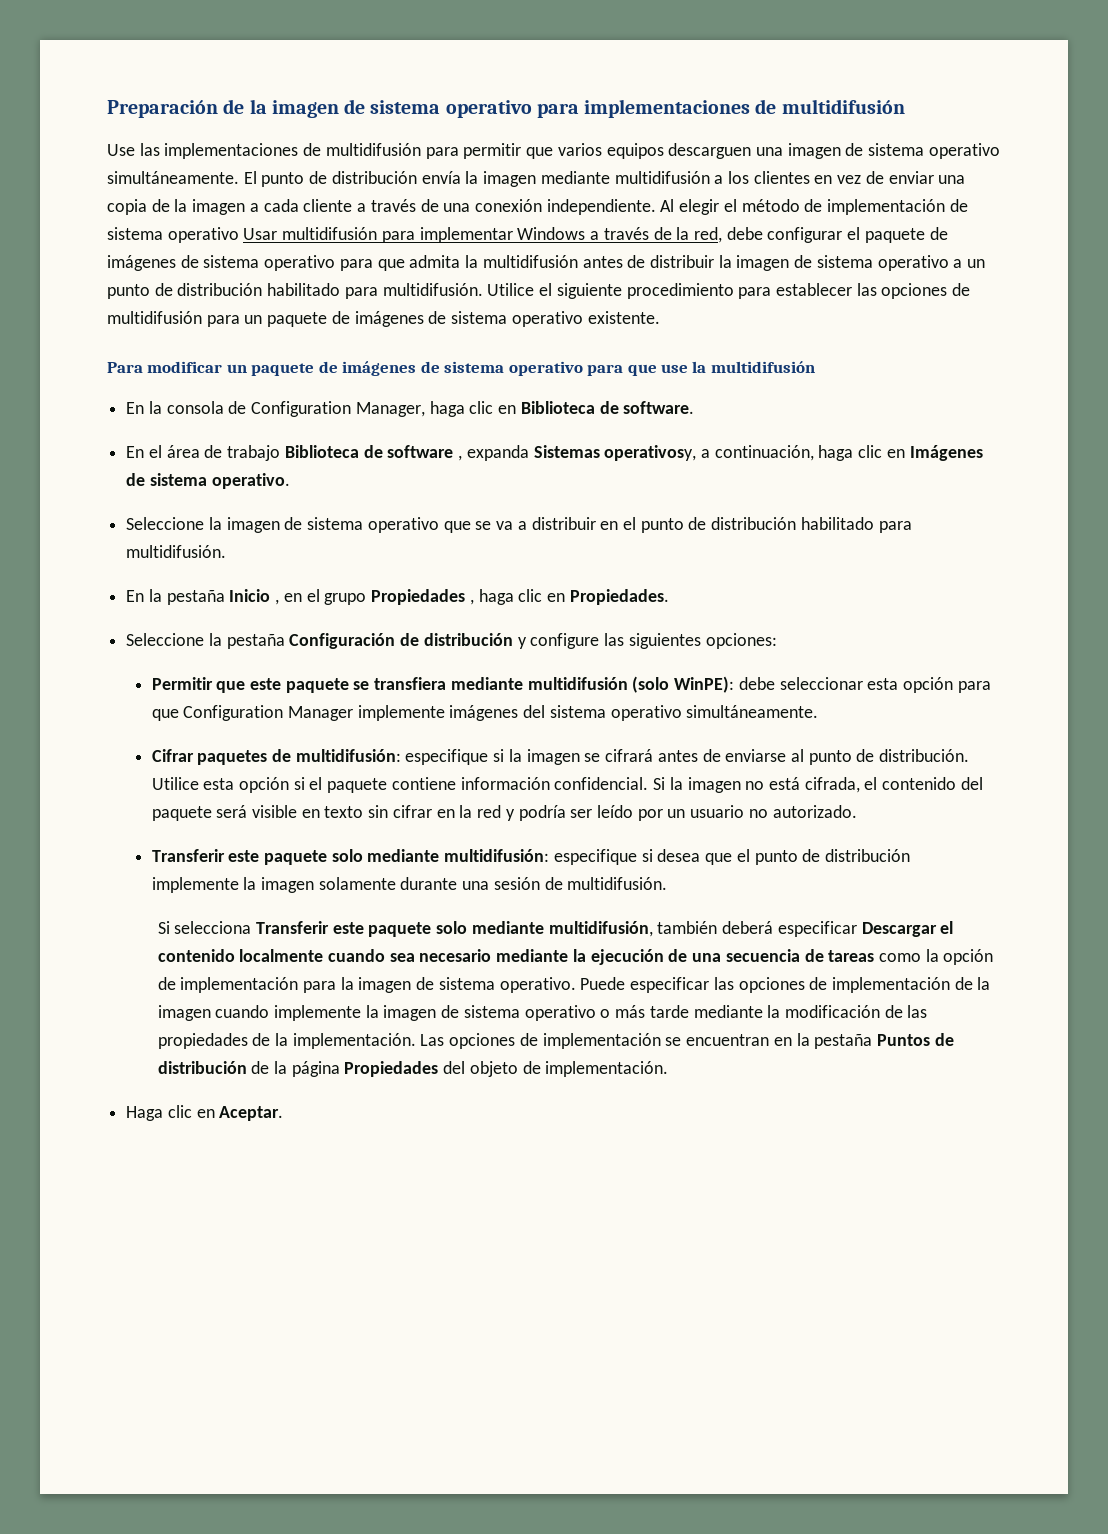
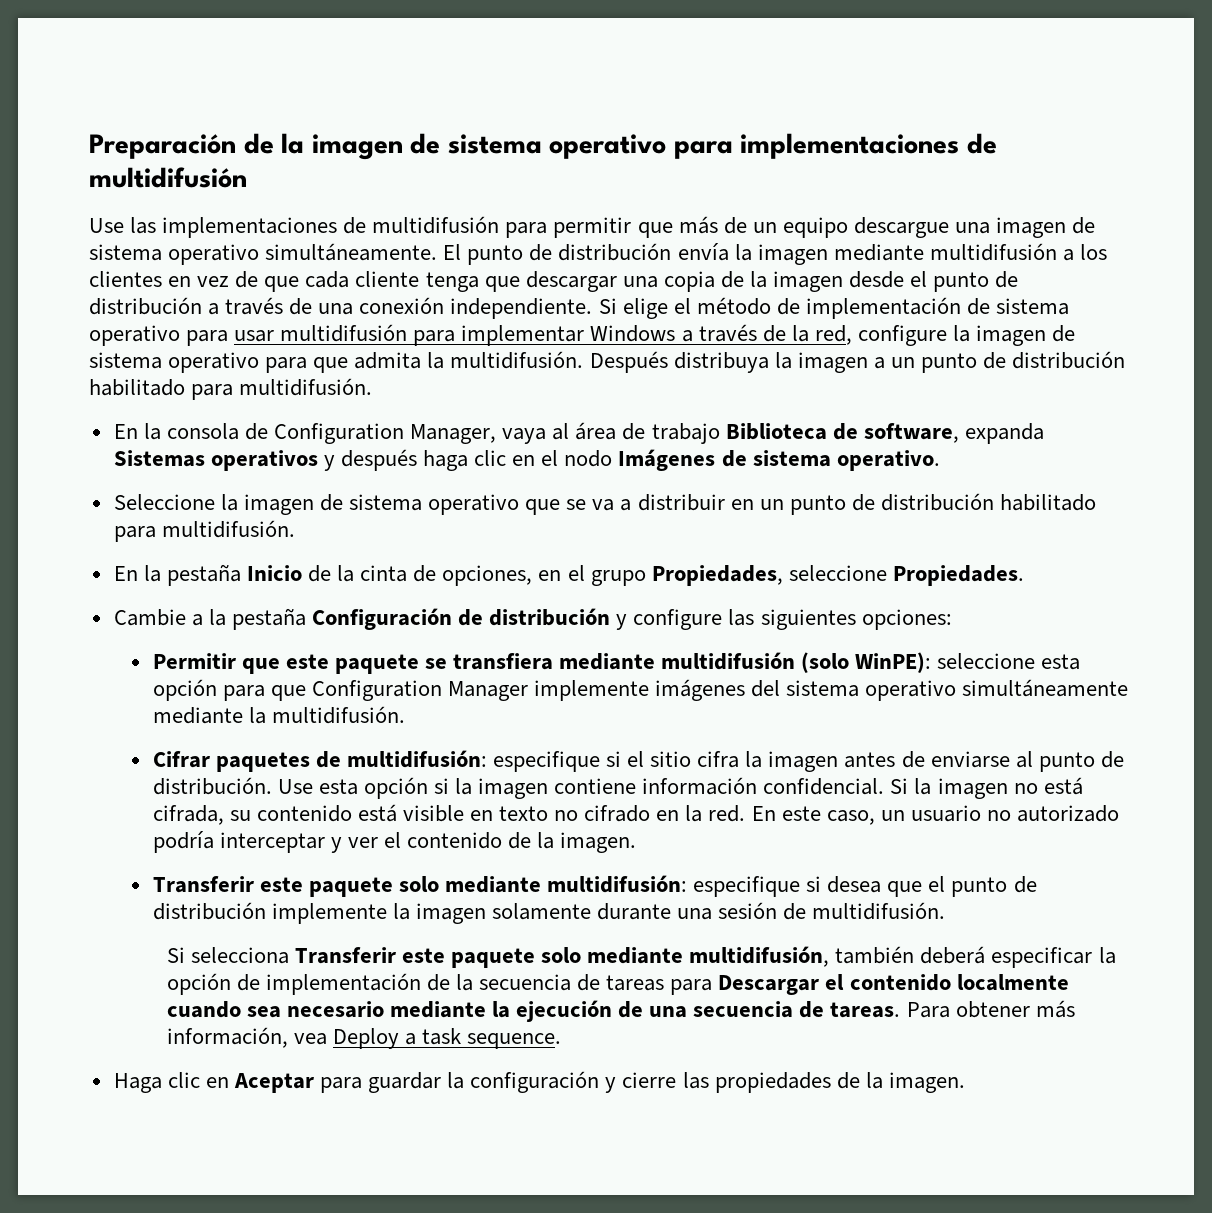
[557,143,752,159] varios equipos descarguen -> [678,216,949,238] más de un equipo descargue
[888,171,934,184] enviar -> [264,271,617,292] que cada cliente tenga que descargar
[249,199,353,212] a cada cliente -> [849,271,1019,292] [89,297,202,315] desde el punto de distribución
[660,199,720,215] Al elegir -> [598,298,668,319] Si elige
[243,228,278,240] Usar -> [186,330,275,346] para usar
[726,227,948,243] [107,255,176,271] debe configurar el paquete de imágenes -> [857,325,1047,346] configure la imagen
[482,255,949,271] multidifusión antes de distribuir la imagen de sistema operativo -> [450,351,868,373] multidifusión. Después distribuya la imagen
[487,283,971,299] [107,311,660,327] [107,361,815,376] Utilice el siguiente procedimiento para establecer las opciones de multidifusión para un paquete de imágenes de sistema operativo existente. // Para modificar un paquete de imágenes de sistema operativo para que use la multidifusión -> (373, 387) none
[429,401,695,417] [126,445,162,458] haga clic en Biblioteca de software. // En el -> [502,423,570,444] vaya al
[387,445,905,461] software , expanda Sistemas operativosy, a continuación, haga clic en -> [863,423,1044,444] [113,449,613,471] software, expanda Sistemas operativos y después haga clic en el nodo
[622,517,636,530] el -> [759,499,784,510] un
[275,589,565,605] , en el grupo Propiedades , haga clic en -> [308,565,887,586] de la cinta de opciones, en el grupo Propiedades, seleccione
[126,633,205,646] Seleccione -> [113,609,203,626] Cambie a
[738,677,863,690] debe seleccionar -> [937,653,1036,669] seleccione
[686,705,819,718] simultáneamente. -> [962,679,1129,697] [152,706,405,724] simultáneamente mediante la multidifusión.
[508,749,654,765] la imagen se cifrará -> [627,751,839,772] el sitio cifra la imagen
[151,777,199,790] Utilice -> [277,779,313,794] Use
[309,777,388,793] el paquete -> [454,778,549,799] la imagen
[864,777,983,790] [151,805,857,821] el contenido del paquete será visible en texto sin cifrar en la red y podría ser leído por un usuario no autorizado. -> [229,804,1119,825] [152,831,637,853] su contenido está visible en texto no cifrado en la red. En este caso, un usuario no autorizado podría interceptar y ver el contenido de la imagen.
(857, 929) none -> [1098,947,1116,964] [166,973,713,995] la opción de implementación de la secuencia de tareas para
[828,949,994,965] [157,977,991,993] [157,1005,928,1021] [157,1033,954,1049] [157,1061,669,1077] [126,1105,284,1121] tareas como la opción de implementación para la imagen de sistema operativo. Puede especificar las opciones de implementación de la imagen cuando implemente la imagen de sistema operativo o más tarde mediante la modificación de las propiedades de la implementación. Las opciones de implementación se encuentran en la pestaña Puntos de distribución de la página Propiedades del objeto de implementación. // Haga clic en Aceptar. -> [830,1000,1075,1018] [166,1027,562,1049] [113,1071,965,1093] tareas. Para obtener más información, vea Deploy a task sequence. // Haga clic en Aceptar para guardar la configuración y cierre las propiedades de la imagen.

